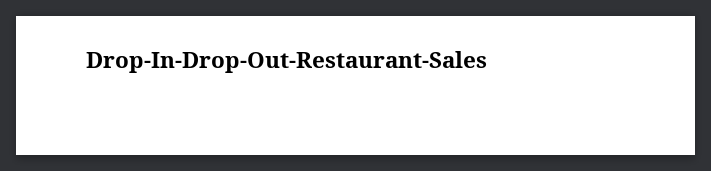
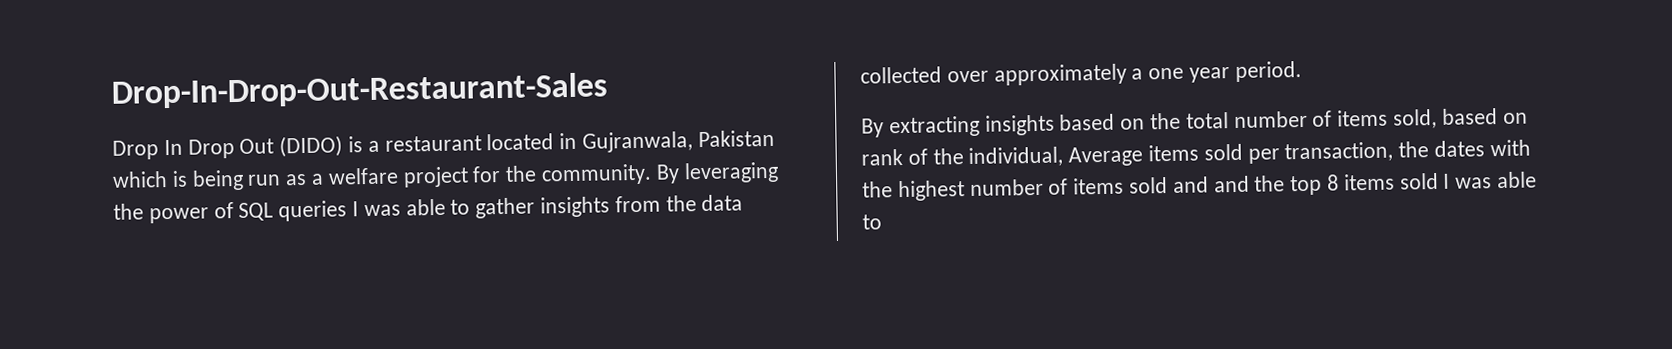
(487, 62) none -> [112,129,775,160] [112,161,779,191] [113,194,744,224] [860,61,1302,86] [861,108,1528,138] [861,139,1531,168] [862,171,1538,202] [862,214,882,230] // Drop In Drop Out (DIDO) is a restaurant located in Gujranwala, Pakistan which is being run as a welfare project for the community. By leveraging the power of SQL queries I was able to gather insights from the data collected over approximately a one year period. // By extracting insights based on the total number of items sold, based on rank of the individual, Average items sold per transaction, the dates with the highest number of items sold and and the top 8 items sold I was able to

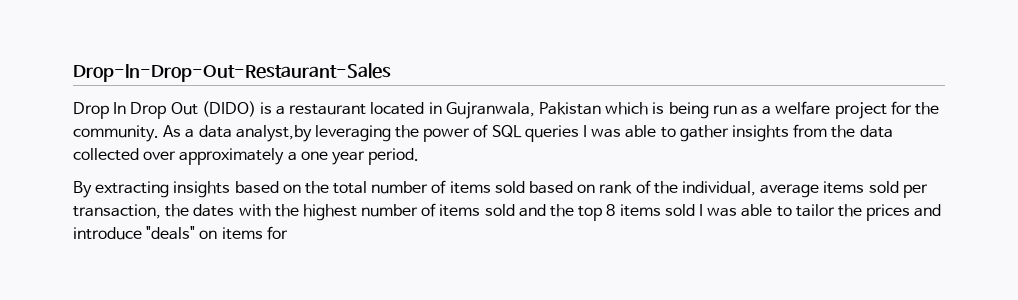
[655,164,680,184] By -> [163,125,312,142] As a data analyst,by
[1393,108,1438,129] sold, -> [494,181,525,193] sold
[1068,146,1144,167] Average -> [760,184,820,198] average
[1213,175,1250,193] and -> (546, 210) none
(882, 222) none -> [795,204,942,221] [73,226,288,240] tailor the prices and introduce "deals" on items for

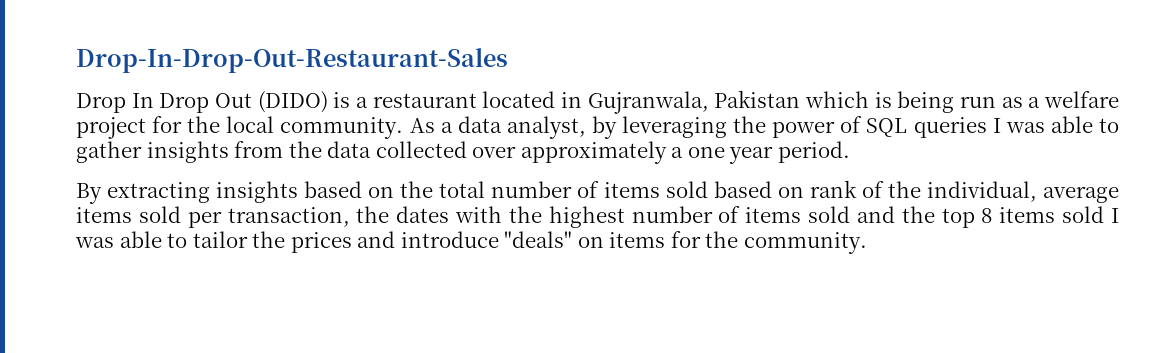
(939, 108) none -> [226,116,275,133] local
[235,125,312,142] analyst,by -> [506,116,617,139] analyst, by
(288, 233) none -> [705,231,867,254] the community.

